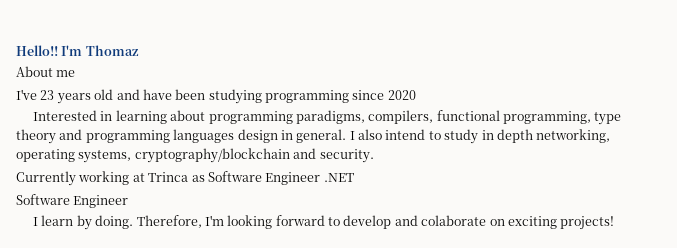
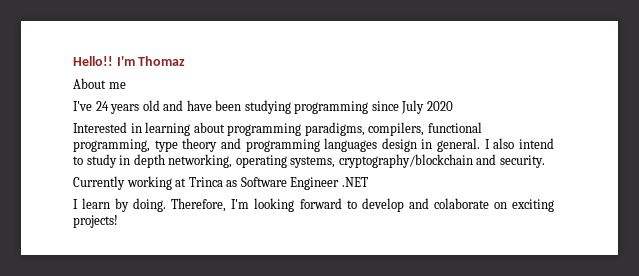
[40,90,55,100] 23 -> [95,101,109,111] 24
(385, 95) none -> [401,100,425,114] July
[16,194,129,208] // Software Engineer -> (368, 182) none

